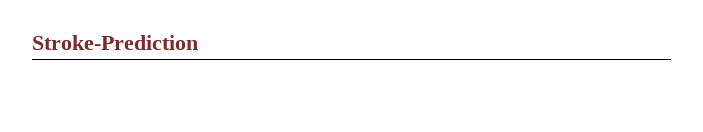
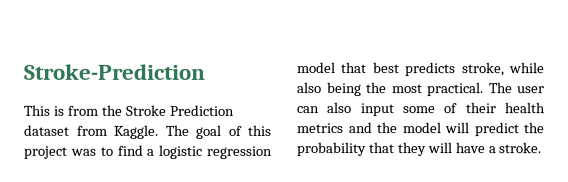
(198, 42) none -> [23,104,234,116] [23,124,271,139] [23,144,272,159] [297,62,545,77] [296,82,545,97] [296,102,545,117] [296,122,544,137] [296,142,542,157] // This is from the Stroke Prediction dataset from Kaggle. The goal of this project was to find a logistic regression model that best predicts stroke, while also being the most practical. The user can also input some of their health metrics and the model will predict the probability that they will have a stroke.

